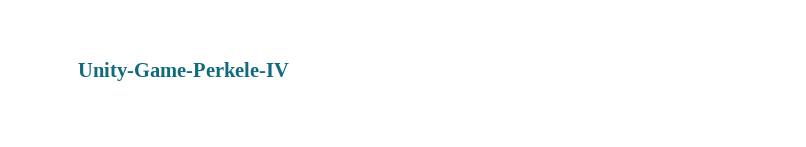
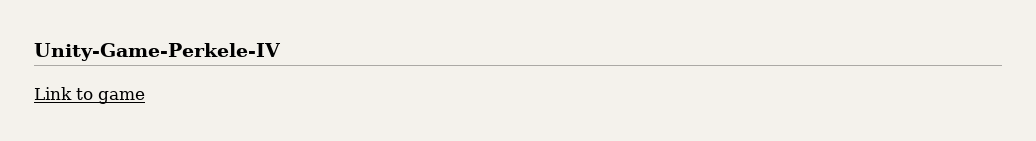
(289, 71) none -> [34,87,145,104] // Link to game

